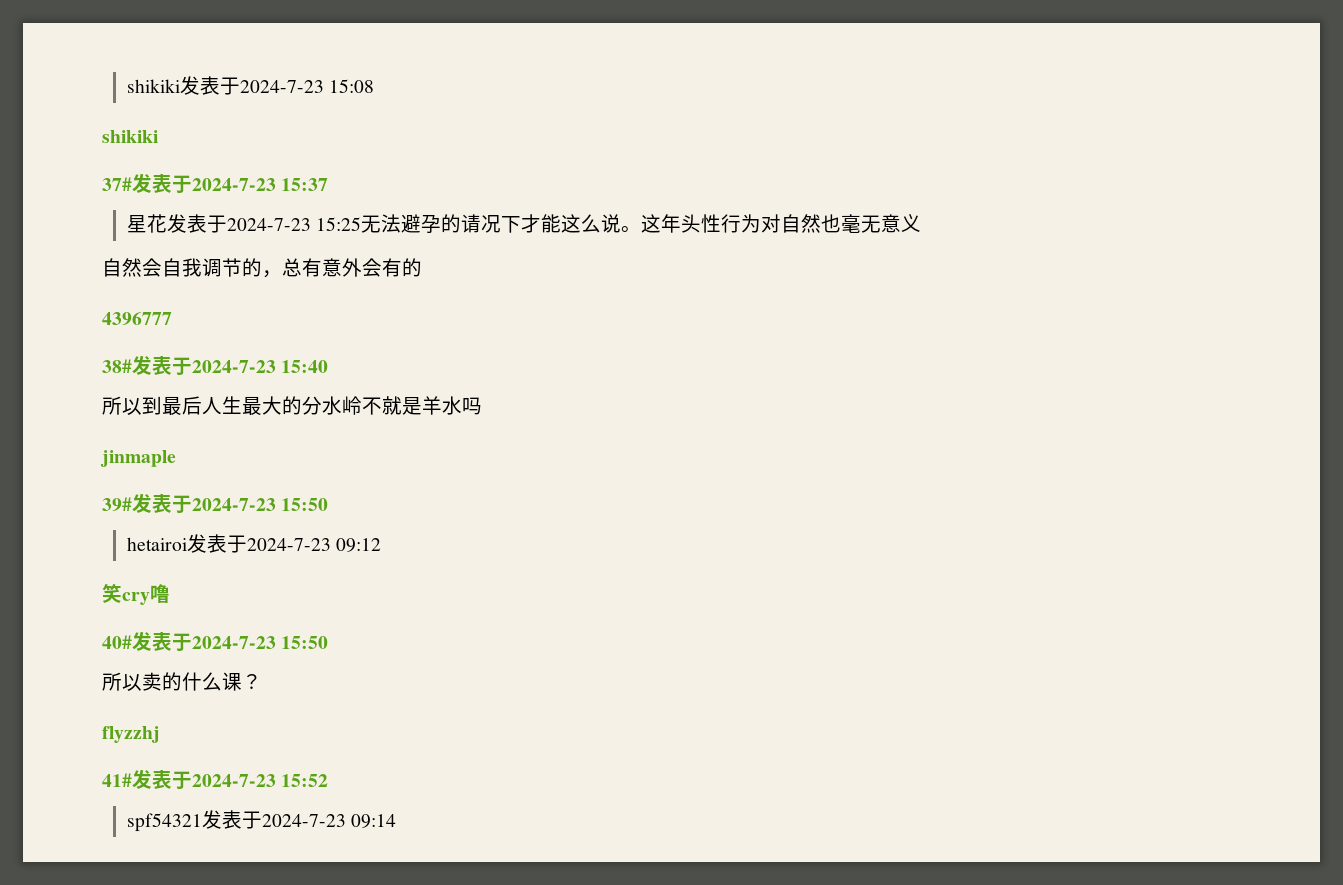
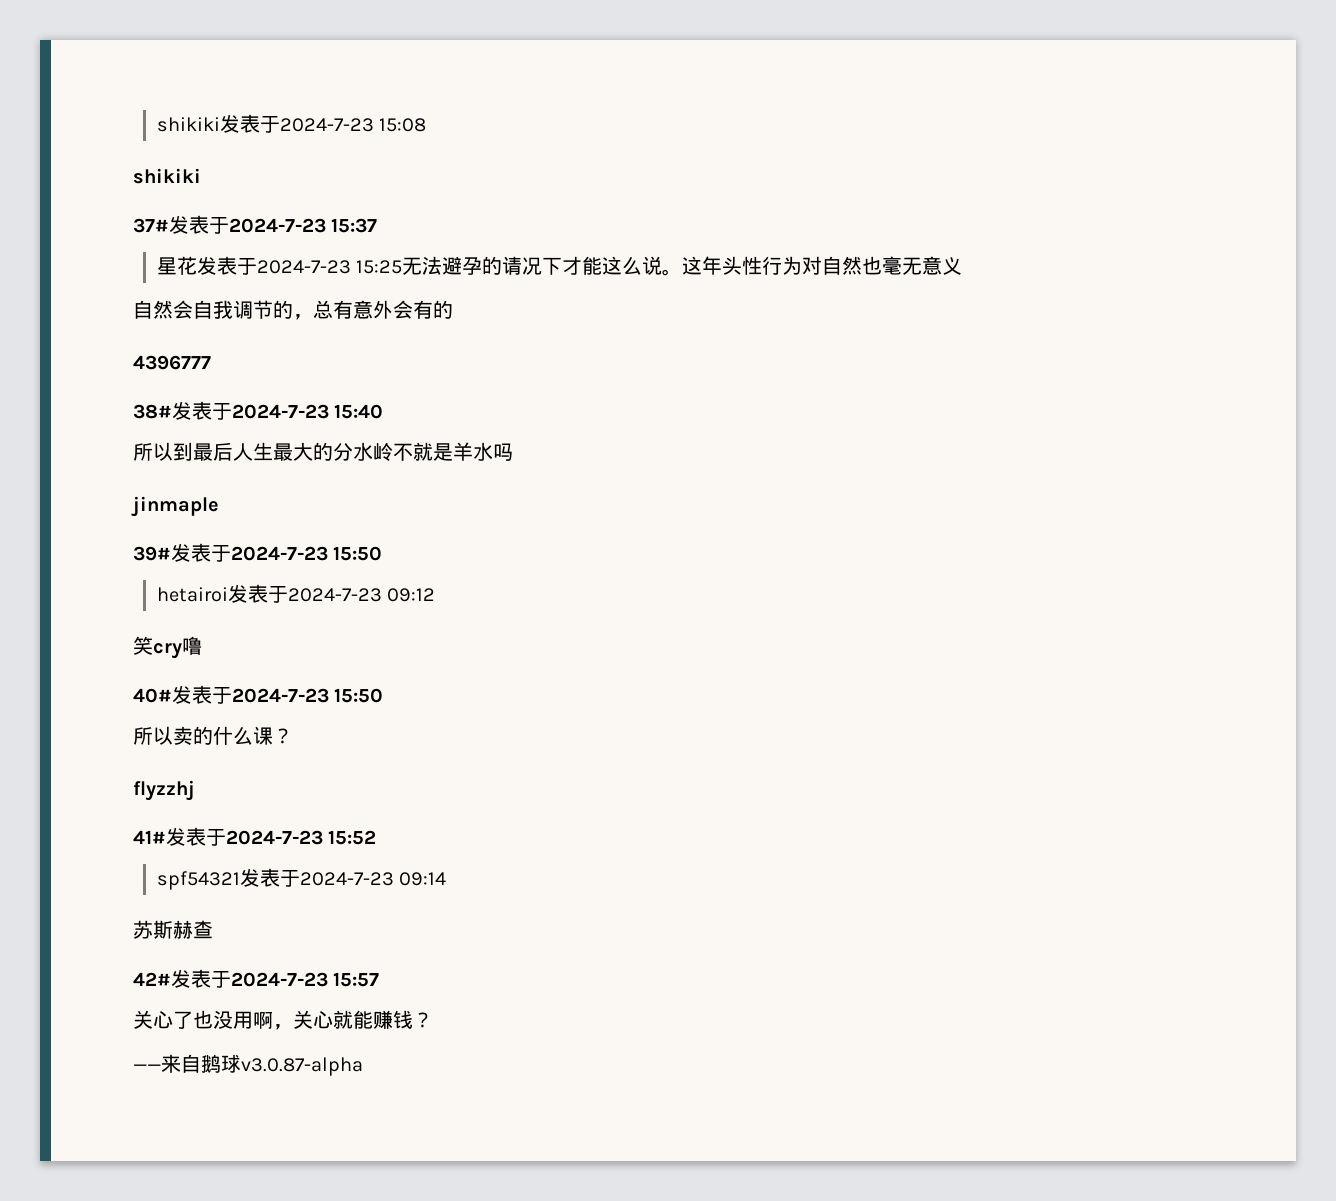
(397, 821) none -> [133,920,213,939] [133,969,380,988] [133,1010,433,1030] [133,1054,363,1076] // 苏斯赫查 // 42#发表于2024-7-23 15:57 // 关心了也没用啊，关心就能赚钱？ // ——来自鹅球v3.0.87-alpha

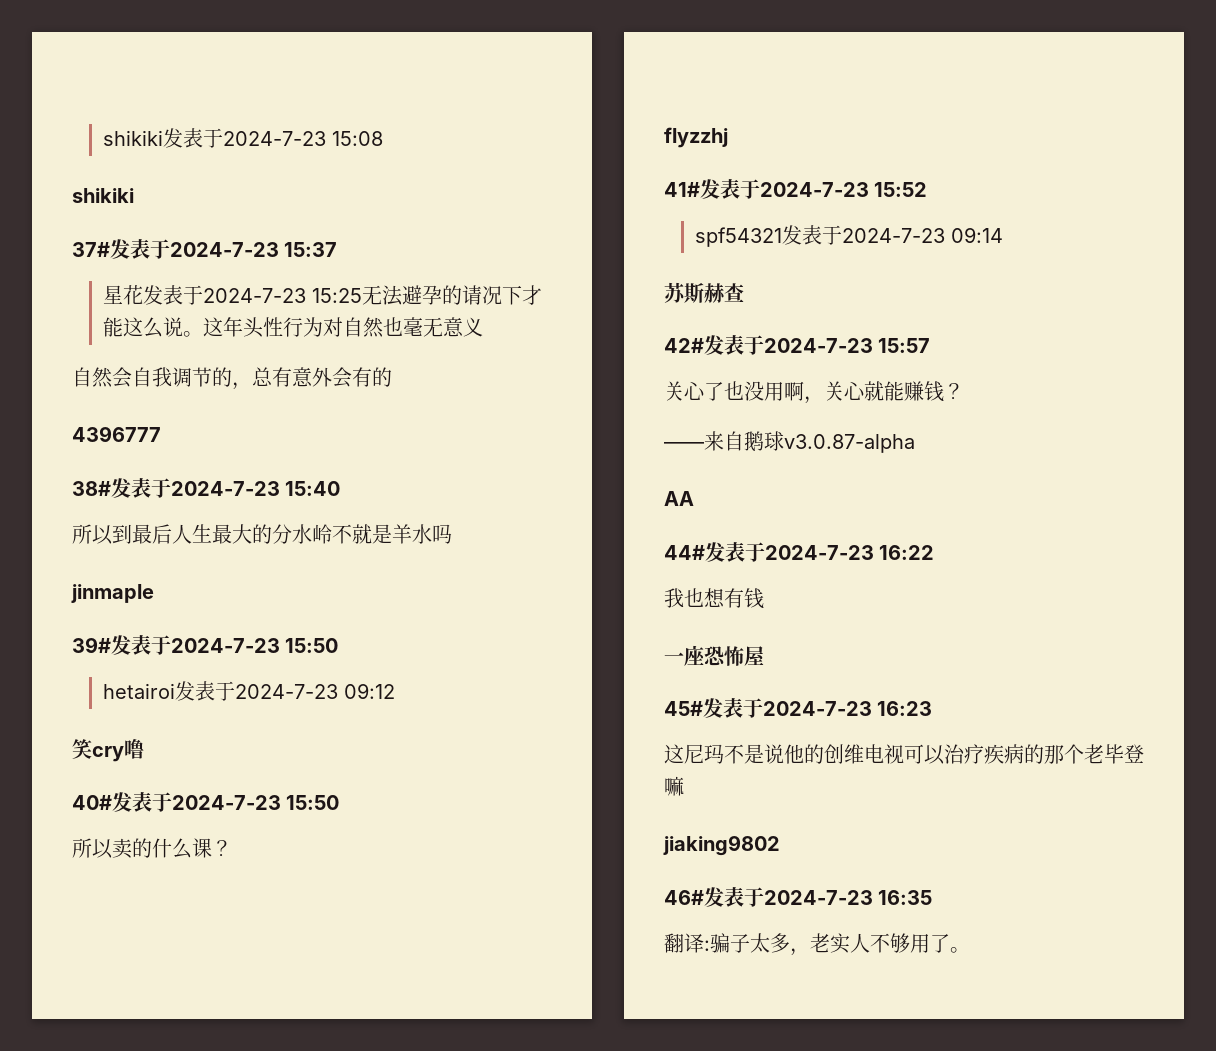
(363, 1066) none -> [664,491,694,506] [664,542,935,562] [664,588,764,609] [664,645,764,666] [664,698,933,718] [664,744,1144,765] [664,776,684,796] [663,835,780,856] [664,887,933,907] [664,933,970,956] // АA // 44#发表于2024-7-23 16:22 // 我也想有钱 // 一座恐怖屋 // 45#发表于2024-7-23 16:23 // 这尼玛不是说他的创维电视可以治疗疾病的那个老毕登嘛 // jiaking9802 // 46#发表于2024-7-23 16:35 // 翻译:骗子太多，老实人不够用了。

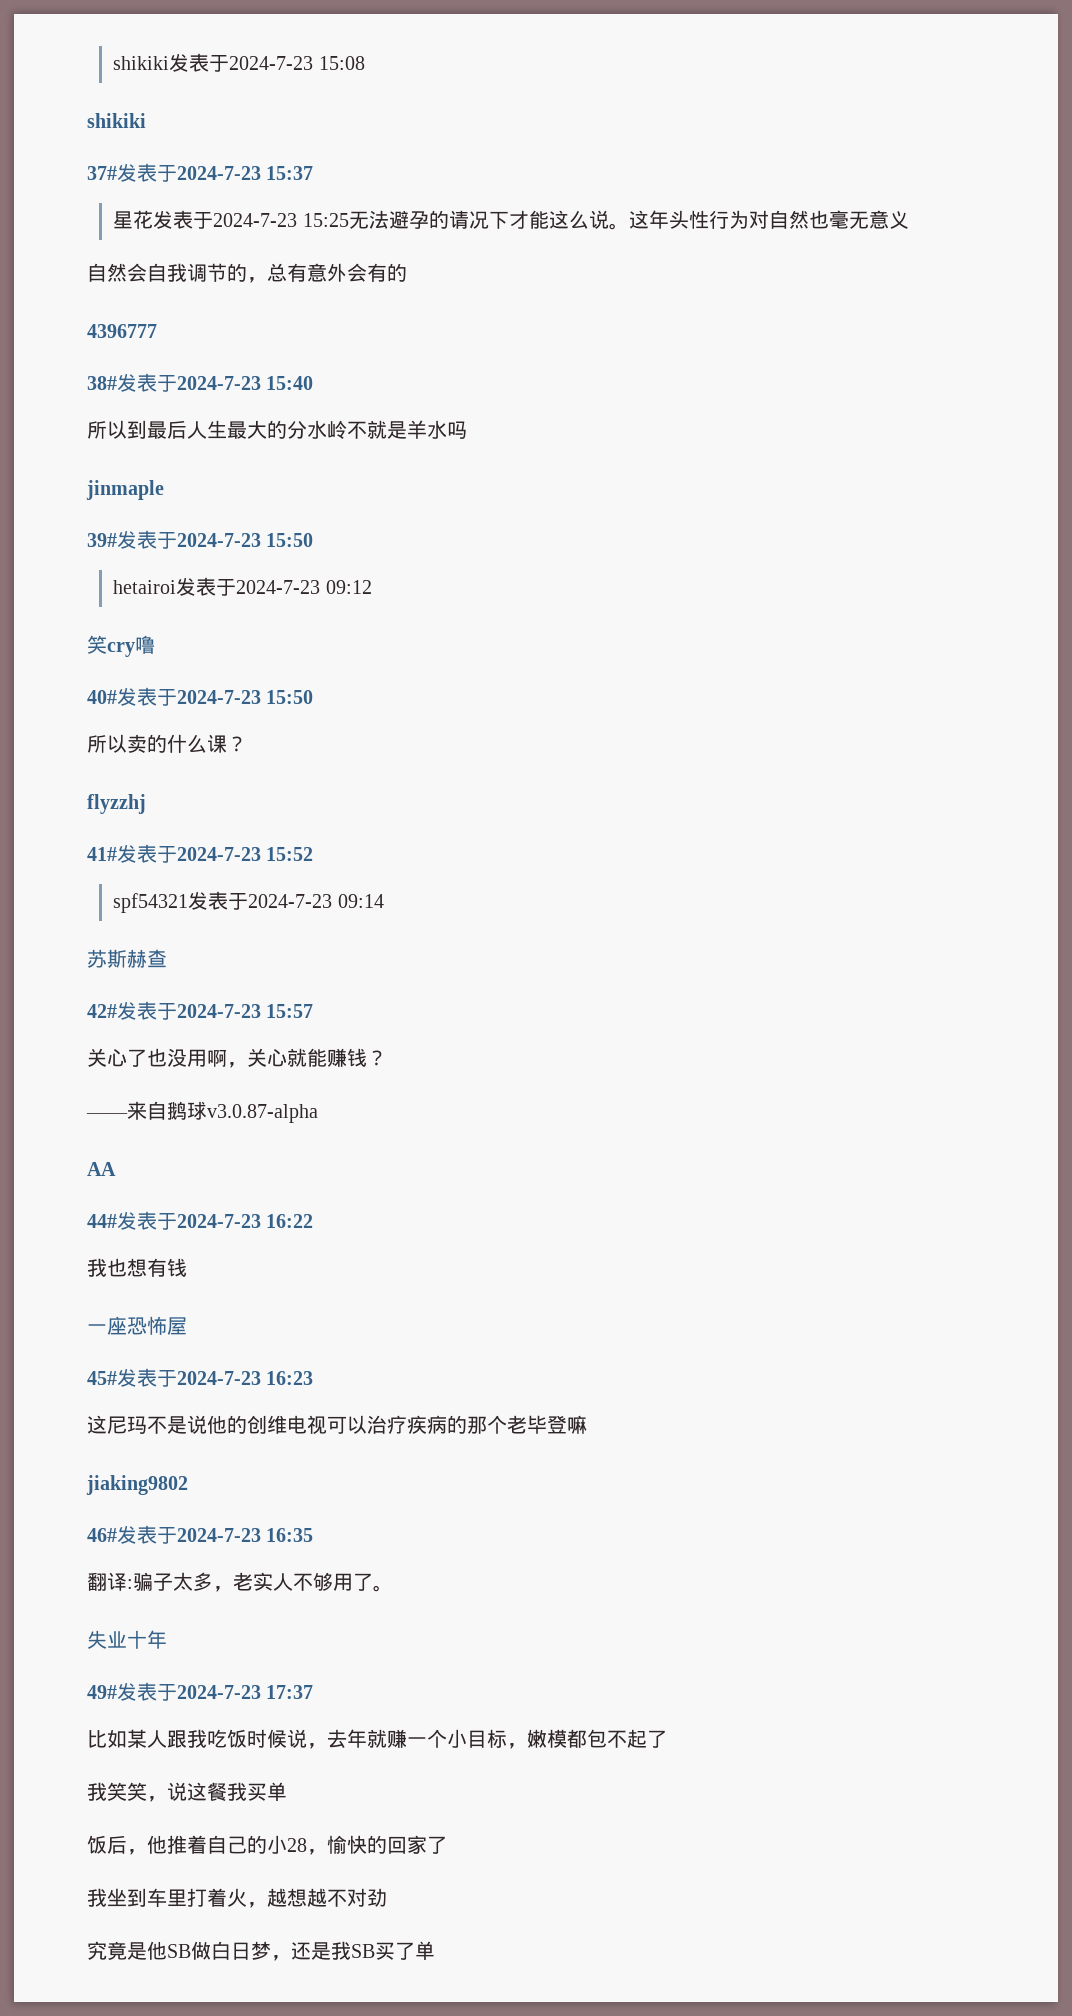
(970, 950) none -> [87,1630,167,1649] [87,1682,314,1701] [87,1729,667,1749] [87,1782,287,1802] [87,1835,447,1855] [87,1888,387,1908] [87,1941,435,1961] // 失业十年 // 49#发表于2024-7-23 17:37 // 比如某人跟我吃饭时候说，去年就赚一个小目标，嫩模都包不起了 // 我笑笑，说这餐我买单 // 饭后，他推着自己的小28，愉快的回家了 // 我坐到车里打着火，越想越不对劲 // 究竟是他SB做白日梦，还是我SB买了单

